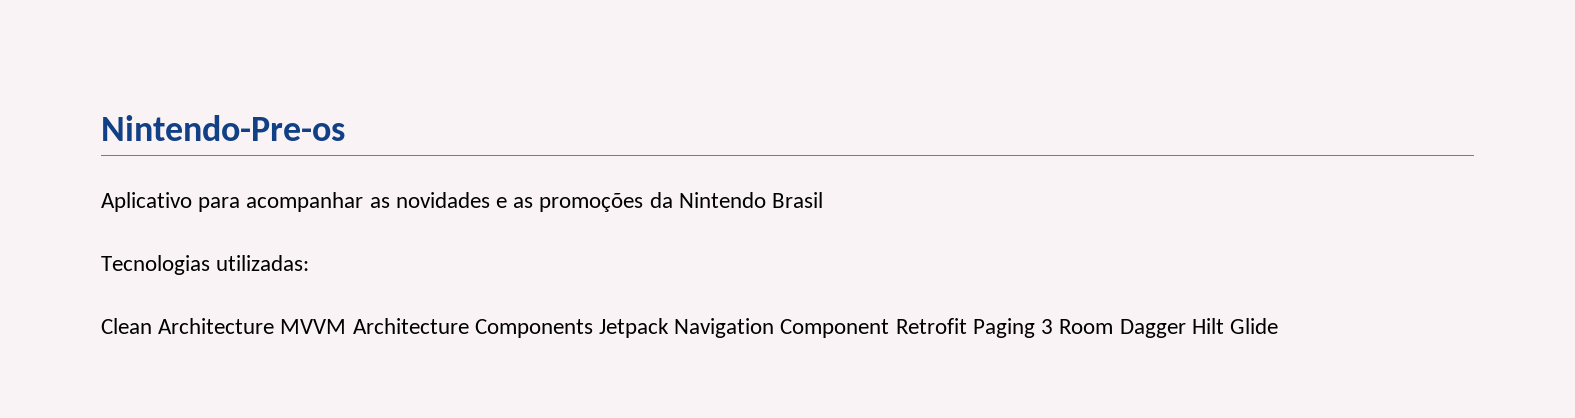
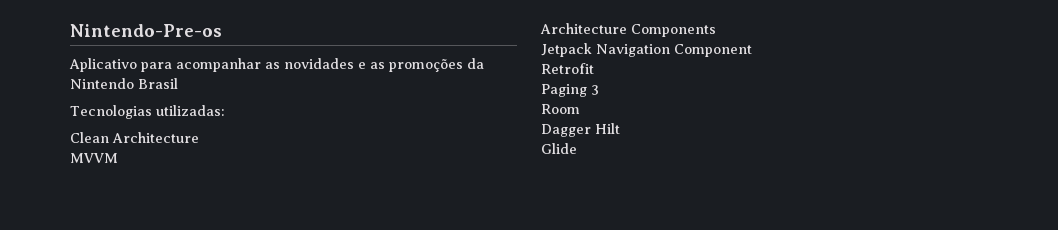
(275, 326) none -> (199, 137) //
(347, 326) none -> (118, 158) //
(593, 328) none -> (716, 30) //
(890, 328) none -> (752, 50) //
(967, 326) none -> (594, 68) //
(1054, 326) none -> (599, 90) //
(1114, 326) none -> (580, 109) //
(1224, 326) none -> (620, 128) //

